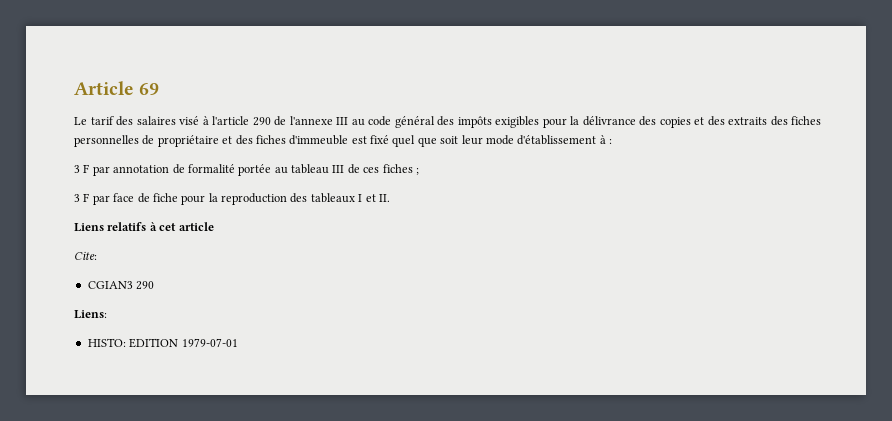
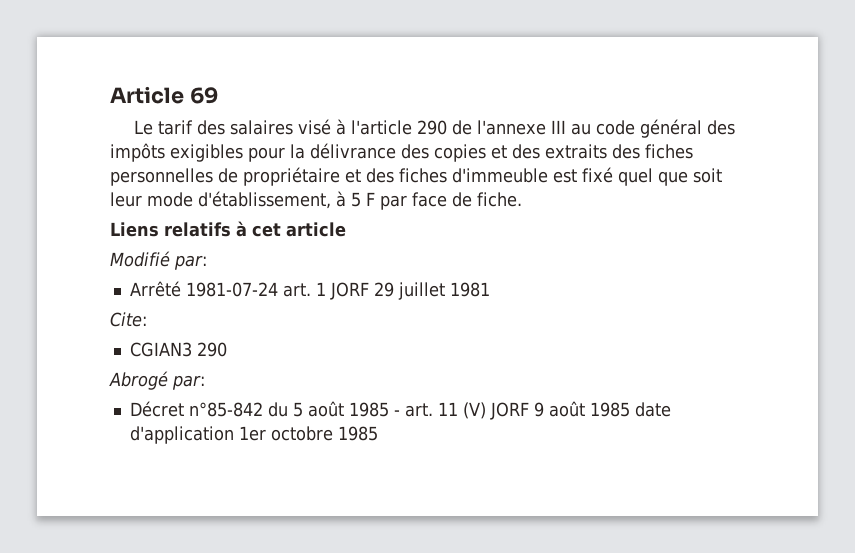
[517,135,612,145] [74,164,419,176] [74,193,390,205] d'établissement à : // 3 F par annotation de formalité portée au tableau III de ces fiches ; // 3 F par face de fiche pour la reproduction des tableaux I et II. -> [198,191,522,210] d'établissement, à 5 F par face de fiche.
[74,251,97,260] [87,281,155,290] [74,310,107,319] [87,338,238,348] Cite: // CGIAN3 290 // Liens: // HISTO: EDITION 1979-07-01 -> [110,251,207,270] [129,281,490,300] [110,312,147,327] [129,342,227,357] [109,371,205,390] [129,401,671,420] [129,426,378,444] Modifié par: // Arrêté 1981-07-24 art. 1 JORF 29 juillet 1981 // Cite: // CGIAN3 290 // Abrogé par: // Décret n°85-842 du 5 août 1985 - art. 11 (V) JORF 9 août 1985 date d'application 1er octobre 1985

